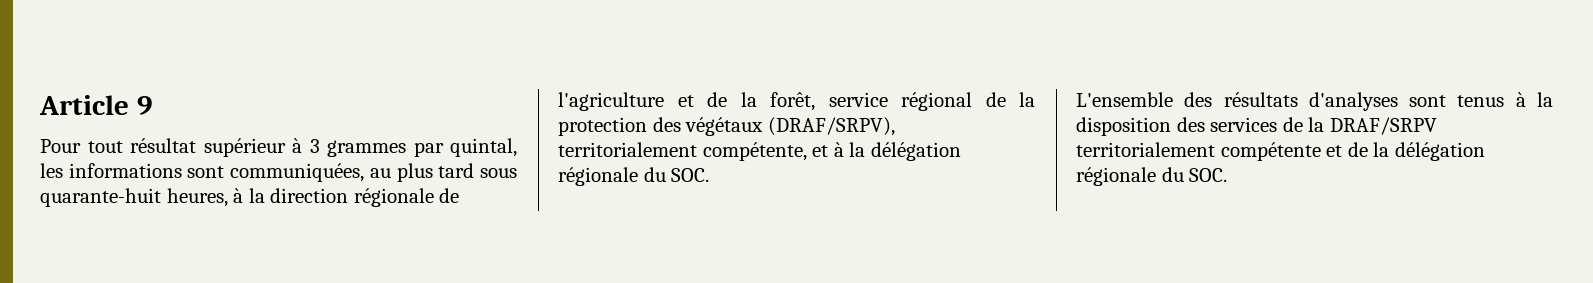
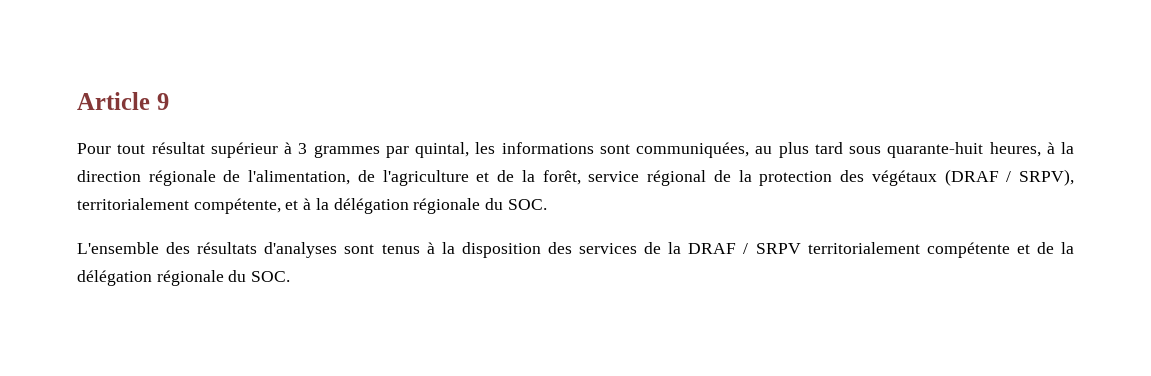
(460, 195) none -> [248,170,375,185] l'alimentation, de
[767,117,895,136] (DRAF/SRPV), -> [944,169,1074,186] (DRAF / SRPV),
[1329,117,1437,135] DRAF/SRPV -> [688,243,801,254] DRAF / SRPV

